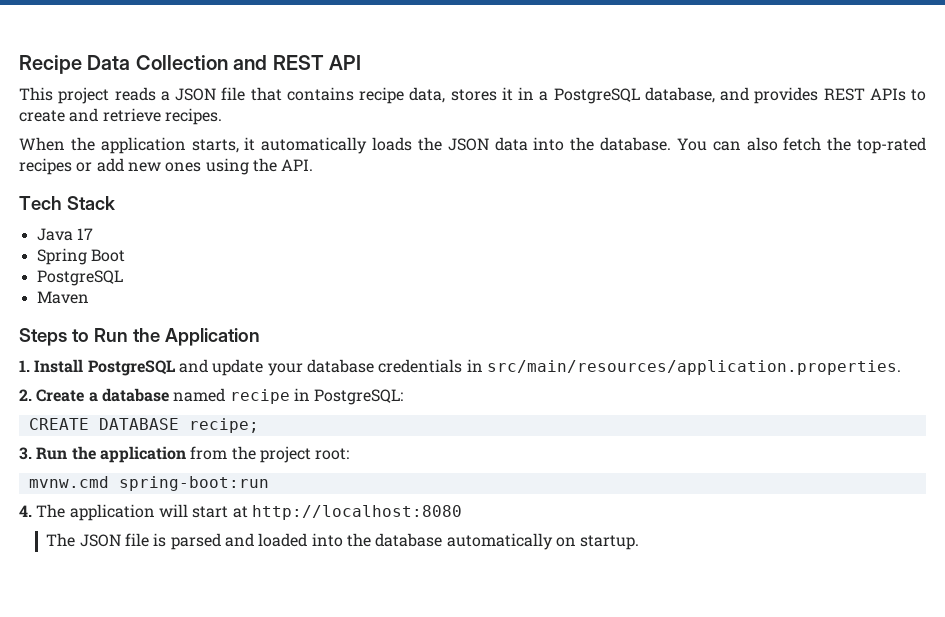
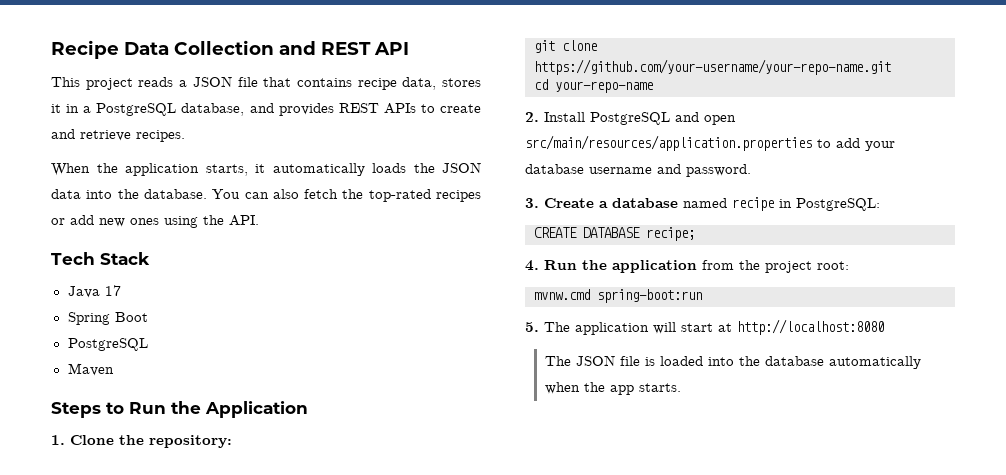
[34,359,901,376] [19,389,32,401] Install PostgreSQL and update your database credentials in src/main/resources/application.properties. // 2. -> [70,435,232,448] [534,40,597,53] [534,59,891,75] [534,79,653,93] [525,112,736,125] [525,135,895,151] [525,164,751,177] [525,198,539,208] Clone the repository: // git clone https://github.com/your-username/your-repo-name.git // cd your-repo-name // 2. Install PostgreSQL and open src/main/resources/application.properties to add your database username and password. // 3.
[19,447,32,460] 3. -> [525,260,539,271] 4.
[19,505,32,517] 4. -> [525,322,539,332] 5.
[170,533,255,550] parsed and -> (655, 361) none
[555,535,640,550] on startup. -> [544,382,681,395] when the app starts.

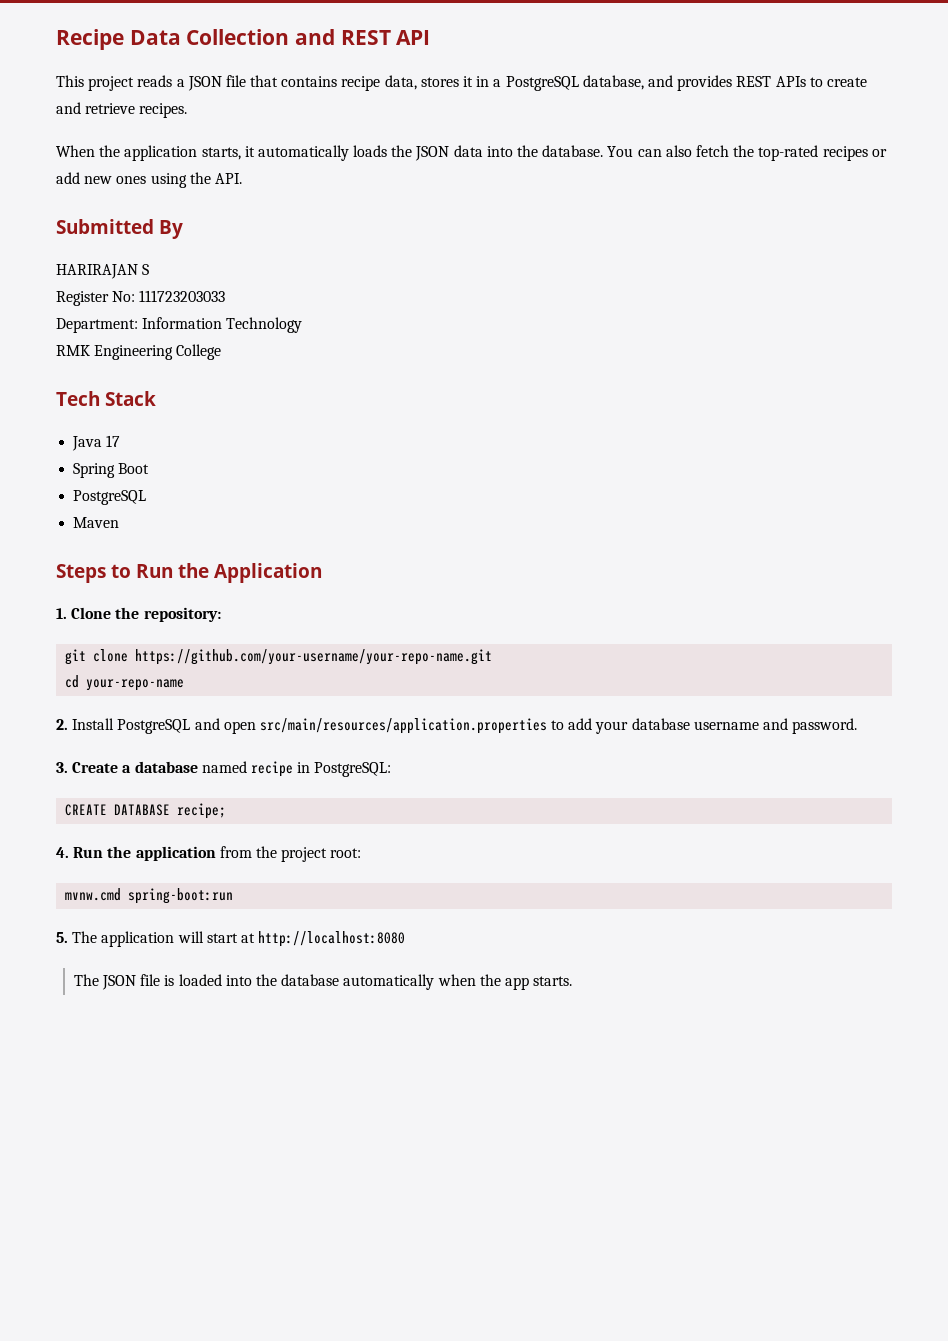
(259, 220) none -> [56,219,183,239] [56,264,150,279] [56,290,226,306] [56,317,303,333] [56,344,222,360] // Submitted By // HARIRAJAN S // Register No: 111723203033 // Department: Information Technology // RMK Engineering College

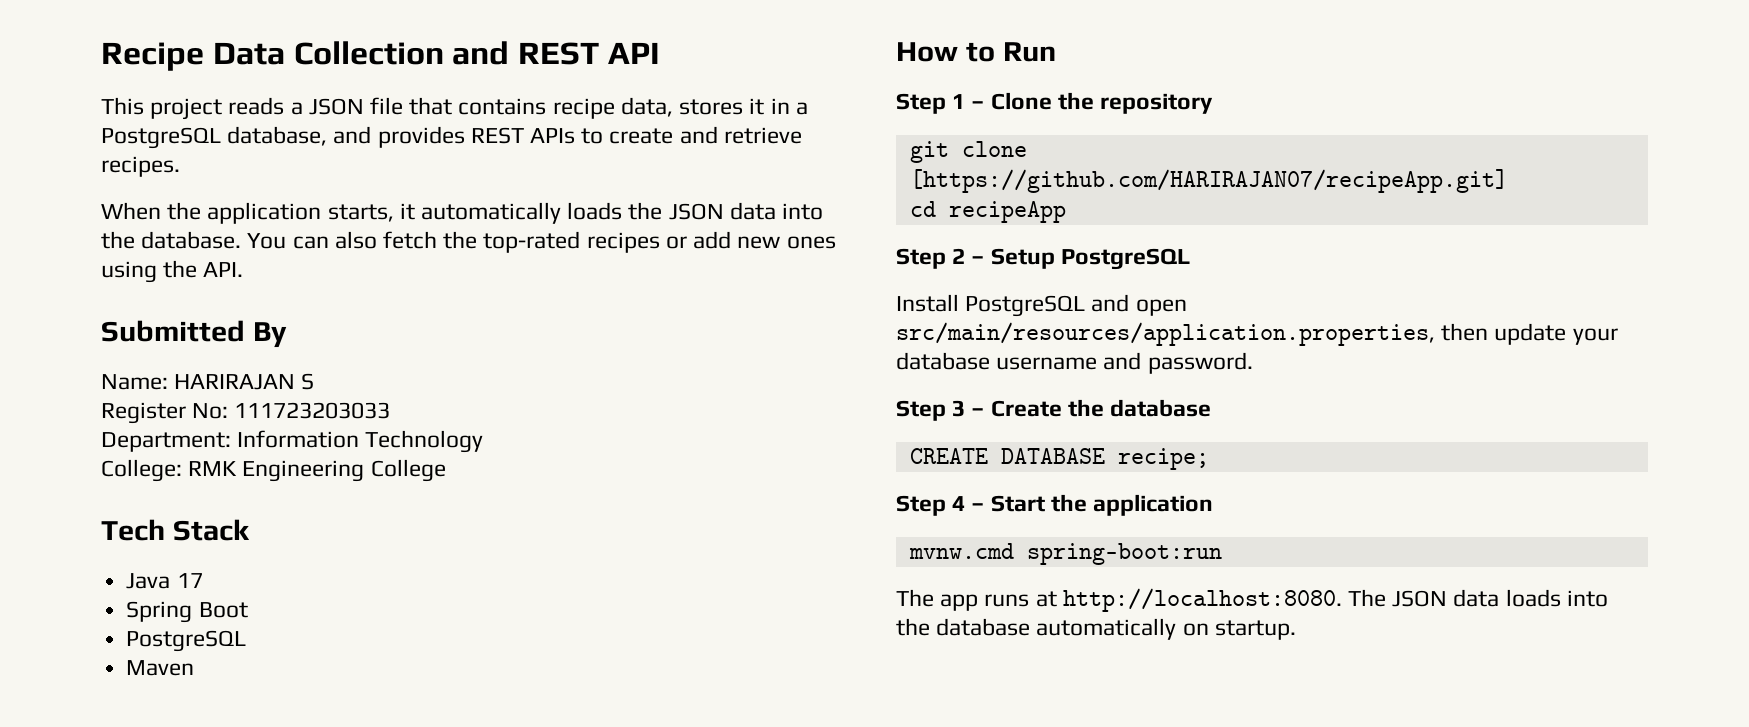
(183, 229) none -> [101,374,168,390] Name:
(303, 325) none -> [101,459,182,482] College:
[56,564,106,583] Steps -> [896,42,958,62] How
[178,563,322,583] [56,608,67,619] the Application // 1. -> [896,93,985,114] // Step 1 –
[143,607,221,622] repository: -> [1100,93,1214,114] repository
[135,649,493,665] https://github.com/your-username/your-repo-name.git -> [909,169,1508,193] [https://github.com/HARIRAJAN07/recipeApp.git]
[86,679,185,691] [56,719,68,730] your-repo-name // 2. -> [948,201,1066,223] [896,248,1190,270] recipeApp // Step 2 – Setup PostgreSQL //
[259,718,593,734] src/main/resources/application.properties to add -> [896,322,1567,346] src/main/resources/application.properties, then update
[56,761,392,777] [65,803,227,819] [56,846,362,862] [65,888,234,904] [56,931,406,947] [73,974,573,990] 3. Create a database named recipe in PostgreSQL: // CREATE DATABASE recipe; // 4. Run the application from the project root: // mvnw.cmd spring-boot:run // 5. The application will start at http://localhost:8080 // The JSON file is loaded into the database automatically when the app starts. -> [896,399,1212,421] [909,448,1209,470] [896,494,1214,516] [908,543,1222,565] [896,588,1608,612] [896,618,1296,640] Step 3 – Create the database // CREATE DATABASE recipe; // Step 4 – Start the application // mvnw.cmd spring-boot:run // The app runs at http://localhost:8080. The JSON data loads into the database automatically on startup.

